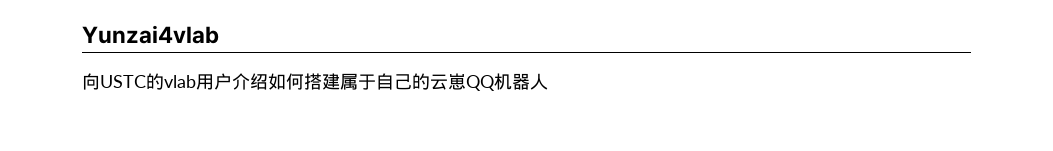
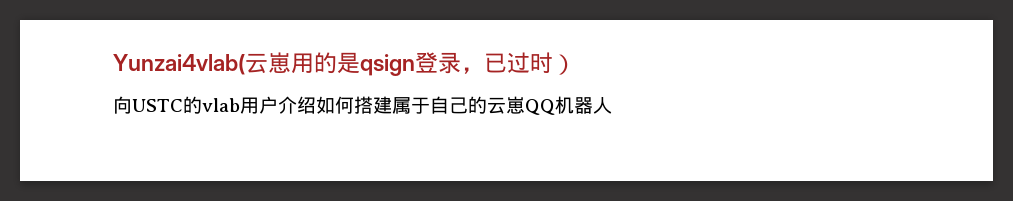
[82,25,219,44] Yunzai4vlab -> [113,52,576,76] Yunzai4vlab(云崽用的是qsign登录，已过时）

